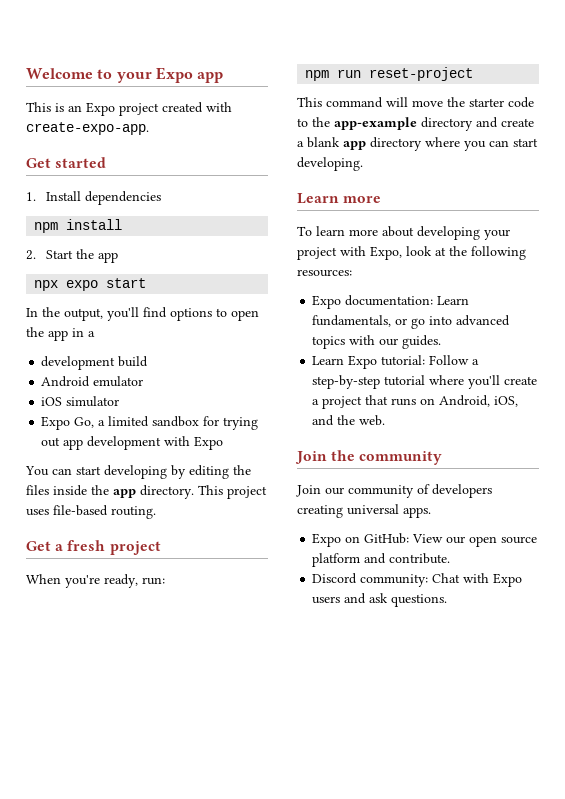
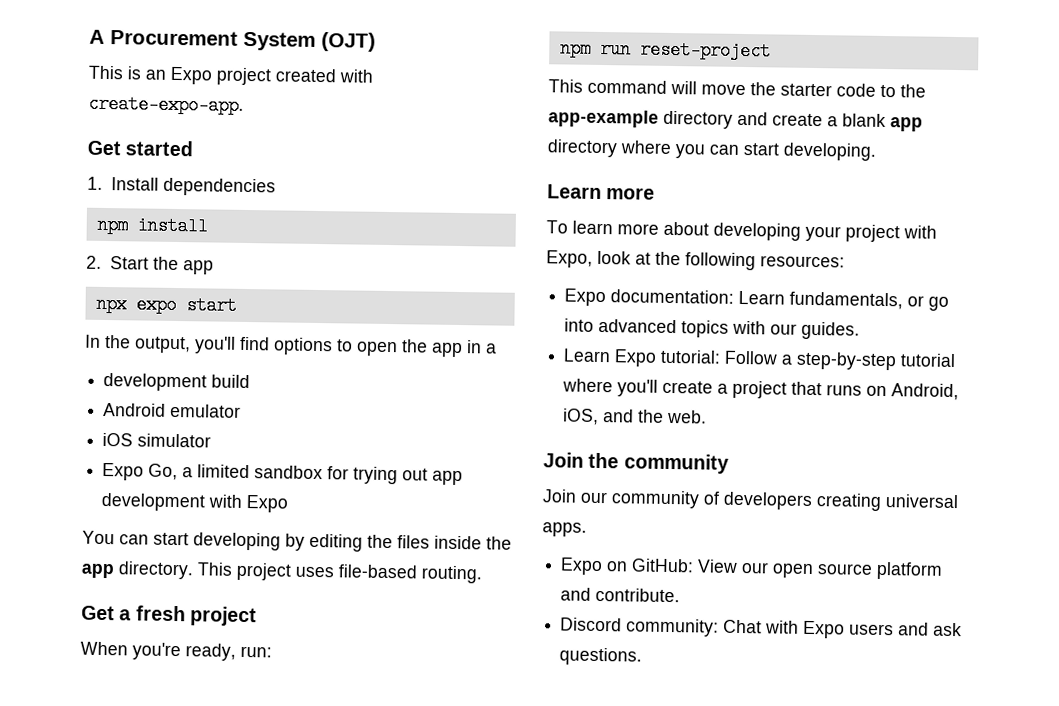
[26,67,224,83] Welcome to your Expo app -> [89,29,376,52] A Procurement System (OJT)

